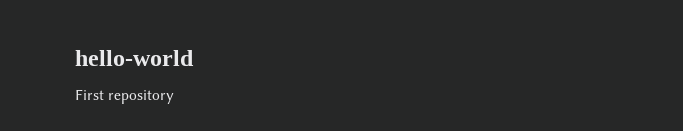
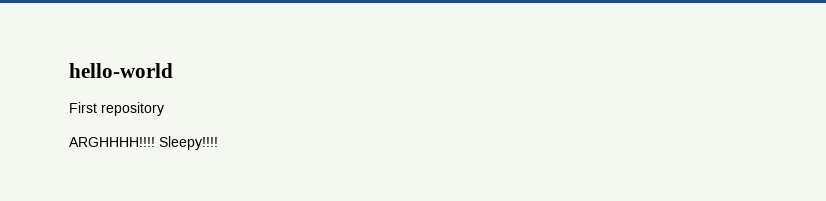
(175, 97) none -> [69,136,218,150] // ARGHHHH!!!! Sleepy!!!!

